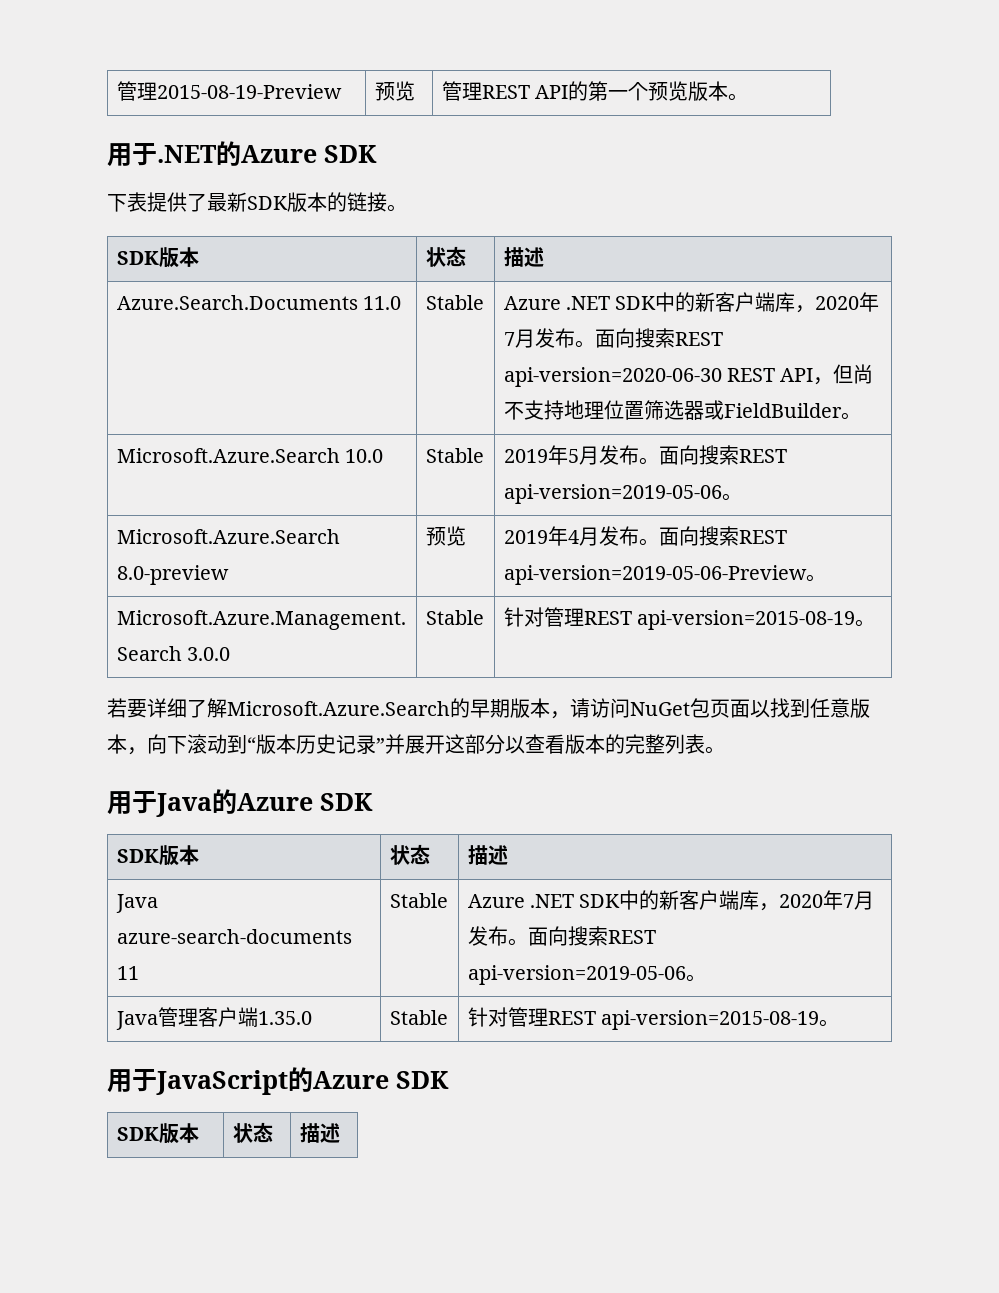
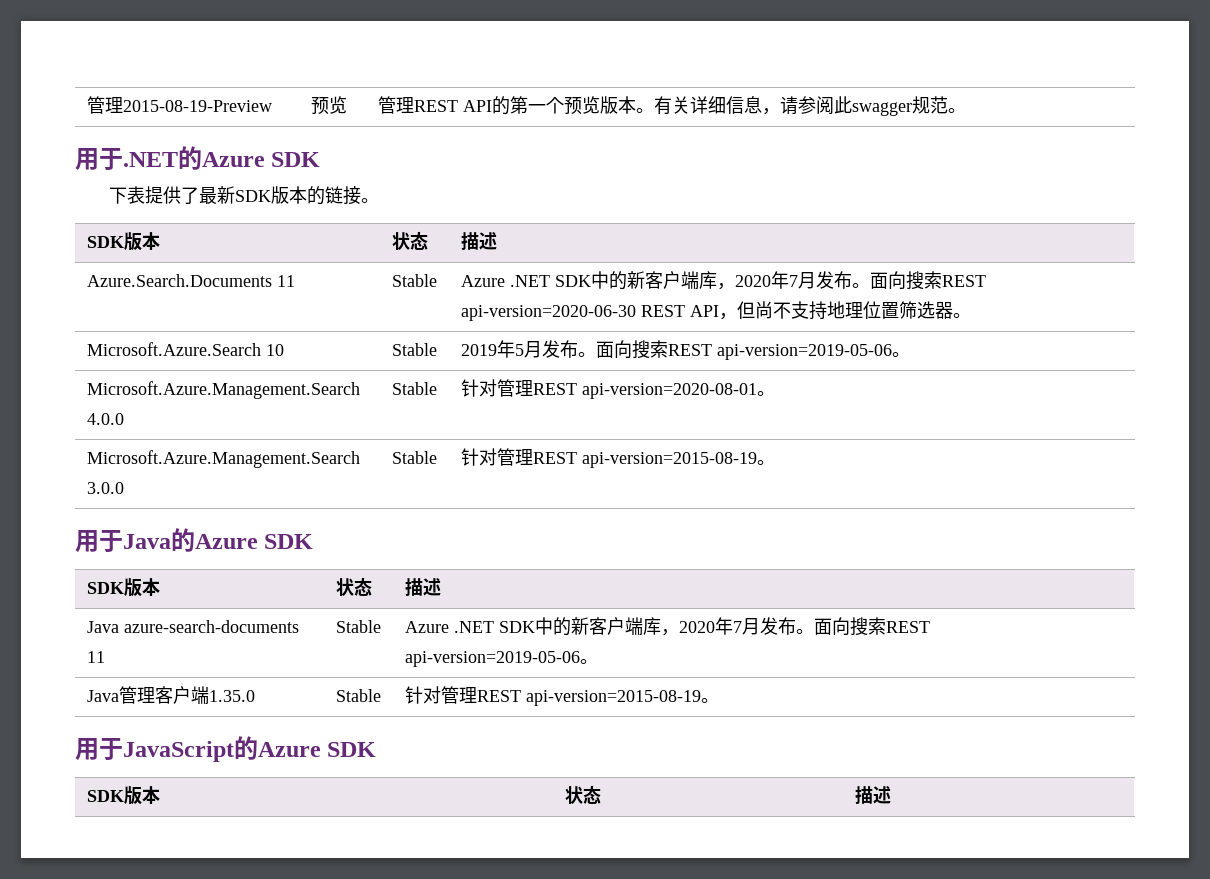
(748, 97) none -> [653,96,966,116] 有关详细信息，请参阅此swagger规范。
[362,296,401,310] 11.0 -> [276,275,295,287] 11
[703,400,861,420] [116,448,383,463] 或FieldBuilder。 // Microsoft.Azure.Search 10.0 -> [952,313,971,318] [86,342,284,356] 。 // Microsoft.Azure.Search 10
[116,529,340,544] [116,565,229,585] [425,526,466,546] [503,526,787,546] [503,565,807,585] Microsoft.Azure.Search 8.0-preview | 预览 | 2019年4月发布。面向搜索REST api-version=2019-05-06-Preview -> [86,381,360,399] [86,413,124,425] [391,382,437,395] [460,379,757,399] Microsoft.Azure.Management.Search 4.0.0 | Stable | 针对管理REST api-version=2020-08-01
[107,698,870,719] [107,734,725,755] // 若要详细了解Microsoft.Azure.Search的早期版本，请访问NuGet包页面以找到任意版本，向下滚动到“版本历史记录”并展开这部分以查看版本的完整列表。 -> (775, 462) none

